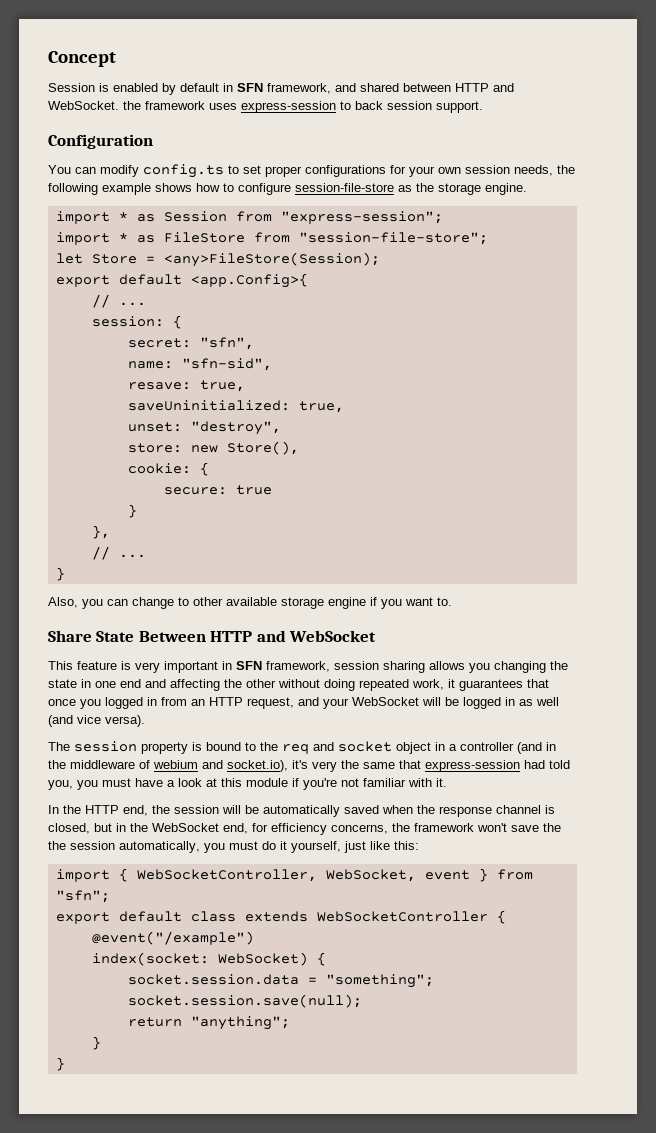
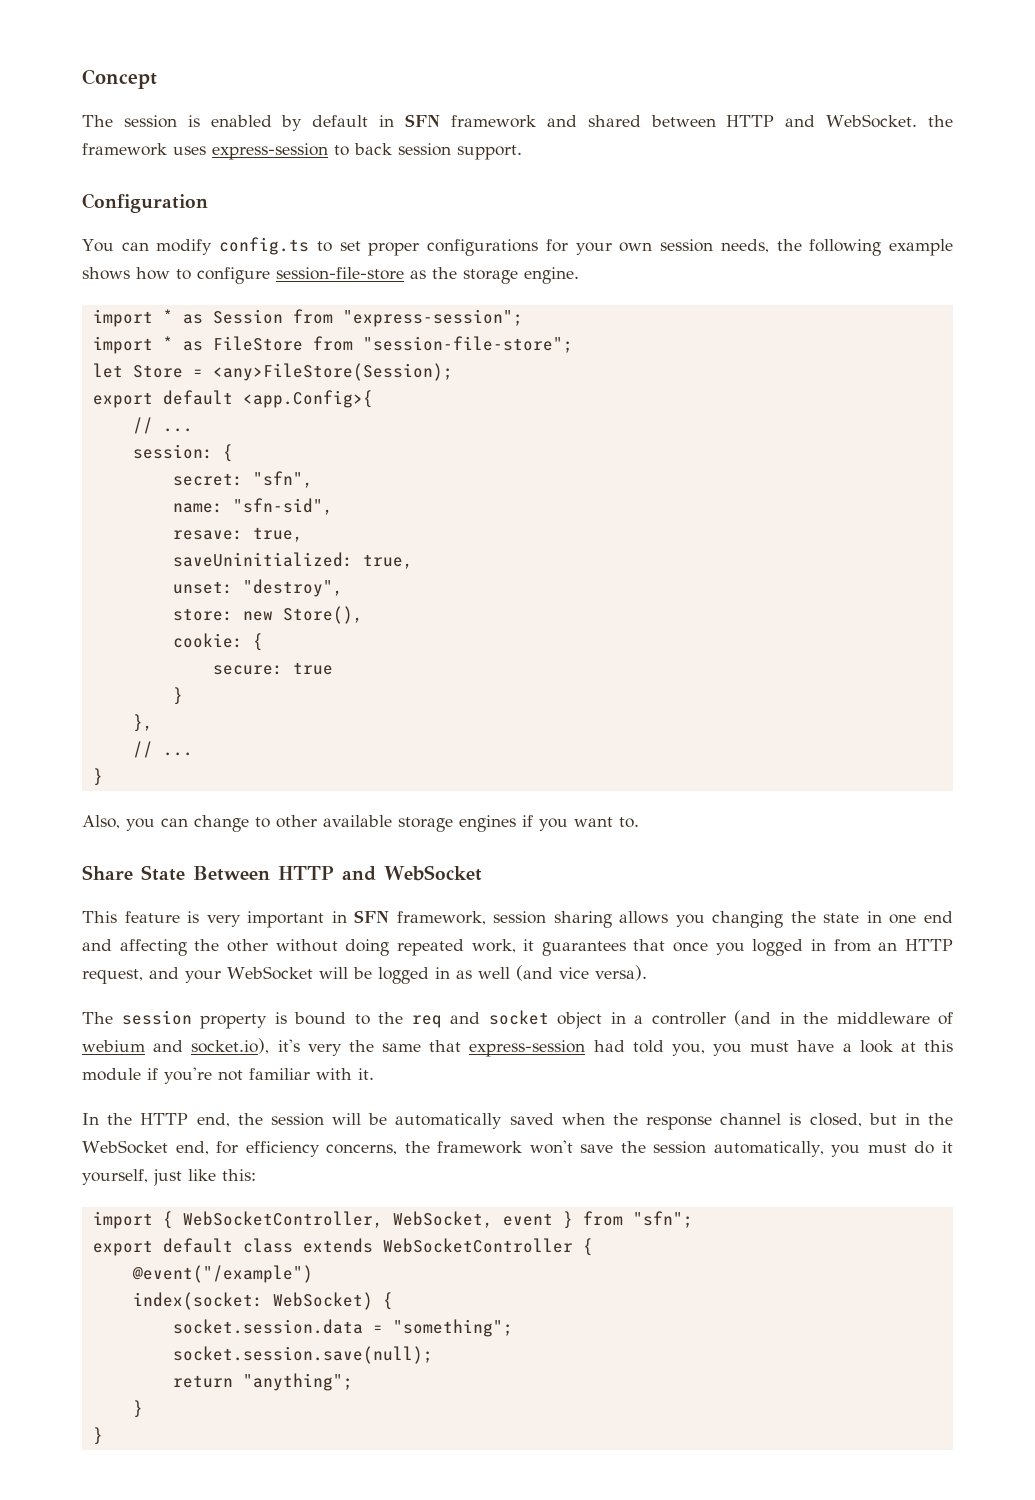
[48,83,95,92] Session -> [82,115,177,128] The session
[267,83,331,94] framework, -> [450,115,536,128] framework
[328,597,366,609] engine -> [459,815,516,832] engines
[48,841,66,850] the -> (646, 1147) none

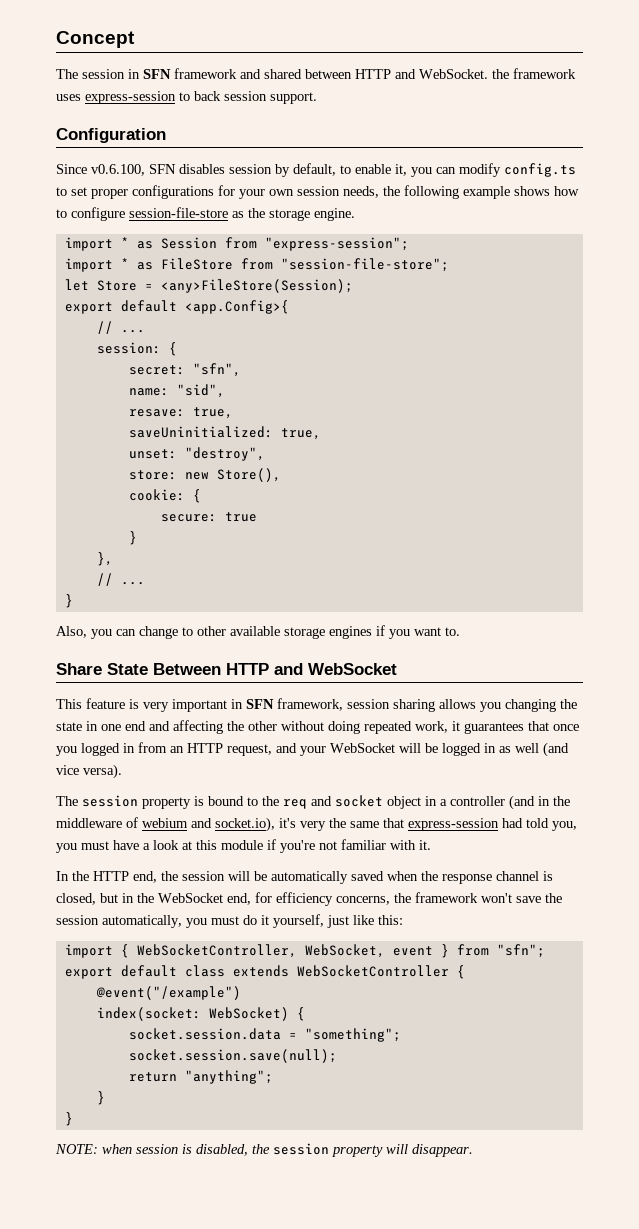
[187,115,369,131] is enabled by default -> (125, 74) none
[82,239,114,252] You -> [56,163,432,177] Since v0.6.100, SFN disables session by default, to enable it, you
[232,498,333,515] "sfn-sid", -> [176,384,225,398] "sid",
(103, 1436) none -> [55,1143,473,1157] // NOTE: when session is disabled, the session property will disappear.

